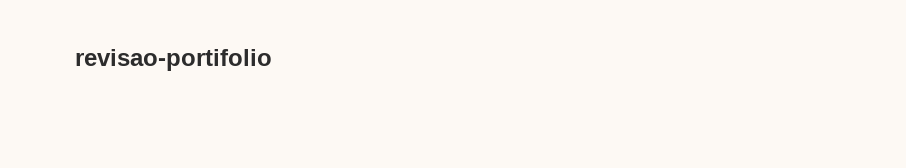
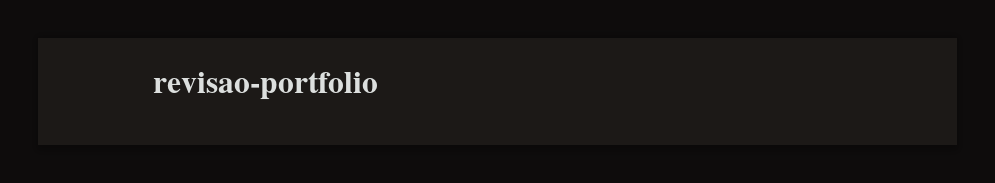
[75,49,272,71] revisao-portifolio -> [153,72,378,100] revisao-portfolio

